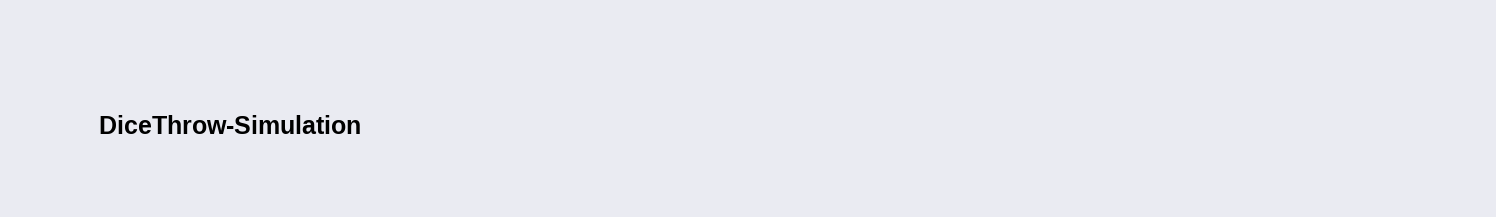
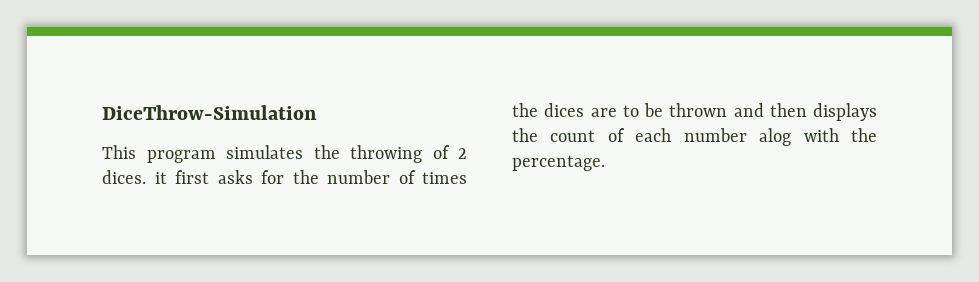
(361, 124) none -> [102,145,467,163] [102,170,467,184] [512,103,877,121] [512,128,877,146] [512,155,605,171] // This program simulates the throwing of 2 dices. it first asks for the number of times the dices are to be thrown and then displays the count of each number alog with the percentage.

